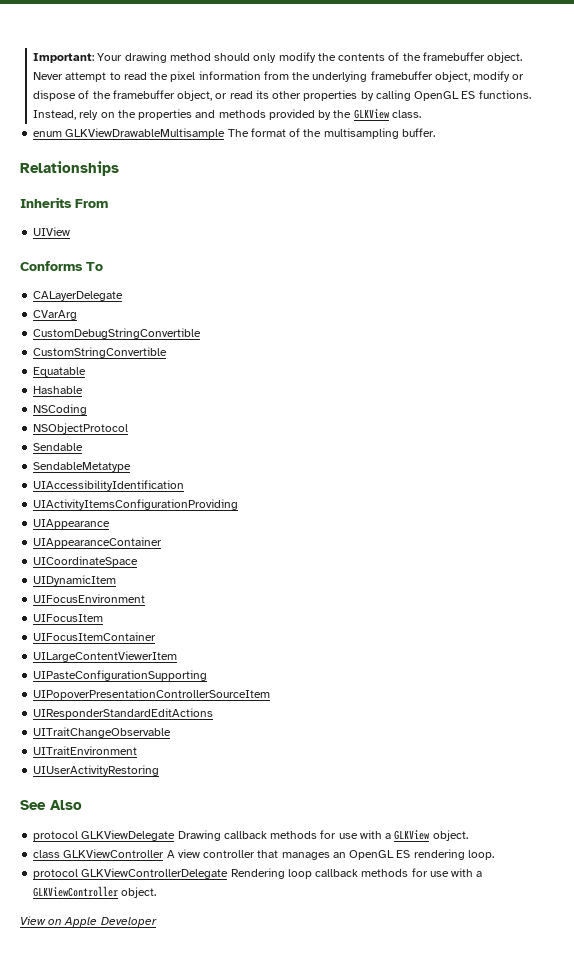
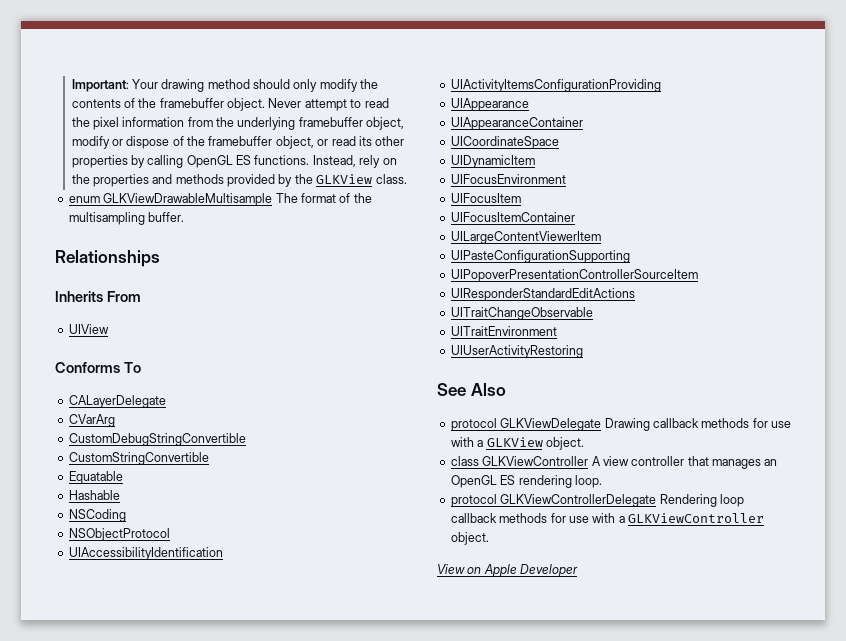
[33,443,84,451] [33,462,132,472] // Sendable // SendableMetatype -> (170, 534) none

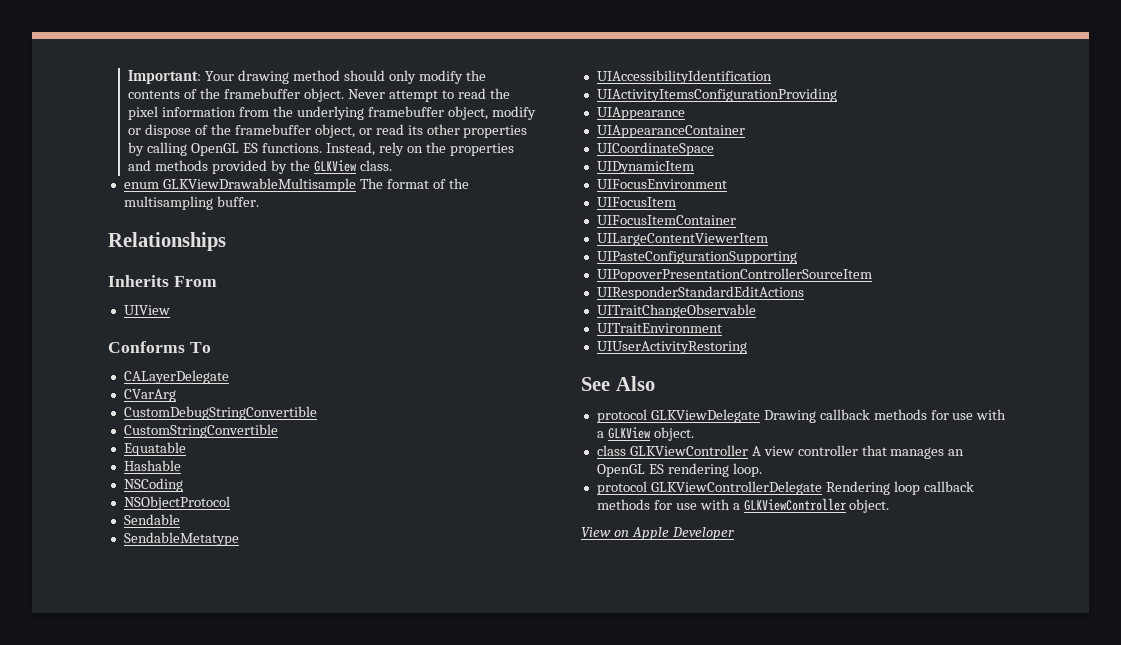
(170, 534) none -> [123,514,180,525] [123,532,239,546] // Sendable // SendableMetatype

